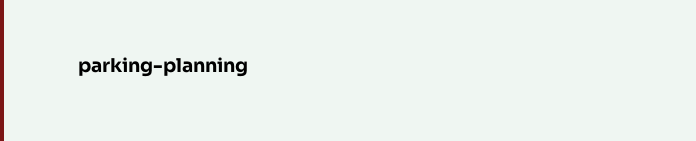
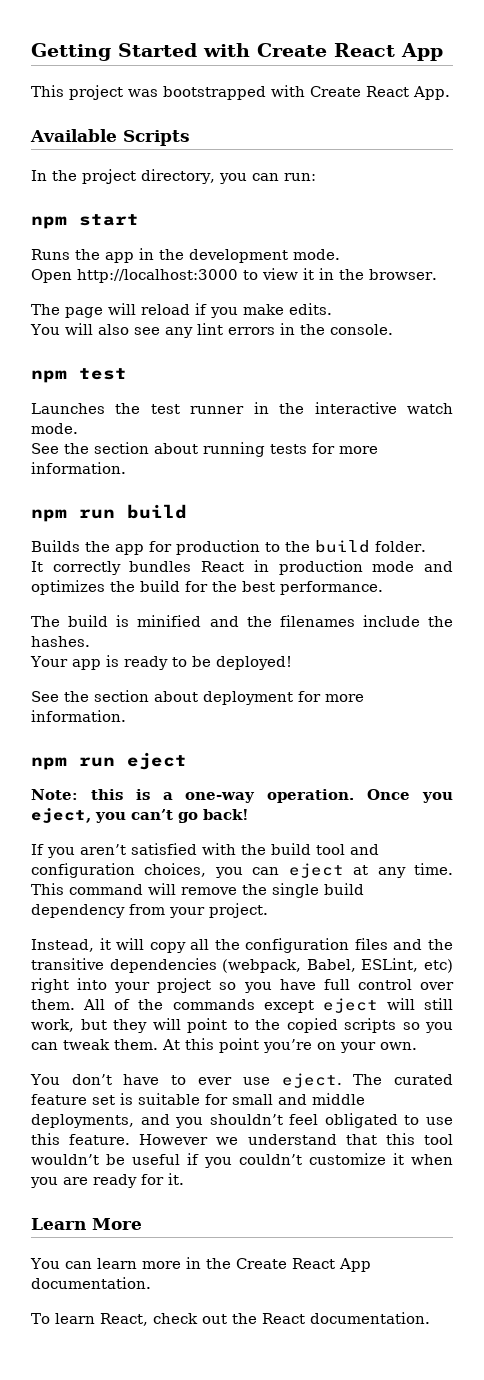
[78,57,248,77] parking-planning -> [31,43,443,61] [31,85,450,100] [30,129,190,146] [31,169,316,184] [31,214,139,229] [31,248,340,263] [31,268,437,283] [31,303,332,318] [30,323,393,338] [31,368,127,383] [31,402,453,414] [31,423,78,434] [31,442,378,457] [31,462,126,474] [31,504,187,522] [31,540,426,555] [31,560,454,575] [31,580,383,595] [31,615,453,627] [31,636,90,647] [30,655,292,670] [31,690,364,705] [31,710,126,722] [31,752,187,770] [31,789,453,803] [31,808,249,823] [31,843,379,858] [31,863,454,878] [31,883,364,898] [31,903,268,918] [31,938,453,953] [31,958,454,973] [31,978,454,993] [31,998,453,1013] [31,1018,453,1033] [31,1038,417,1053] [30,1073,453,1088] [31,1093,365,1105] [31,1113,453,1128] [31,1133,454,1145] [31,1153,453,1168] [30,1173,184,1188] [31,1218,142,1230] [30,1257,371,1272] [31,1277,151,1289] [31,1312,430,1326] Getting Started with Create React App // This project was bootstrapped with Create React App. // Available Scripts // In the project directory, you can run: // npm start // Runs the app in the development mode. // Open http://localhost:3000 to view it in the browser. // The page will reload if you make edits. // You will also see any lint errors in the console. // npm test // Launches the test runner in the interactive watch mode. // See the section about running tests for more information. // npm run build // Builds the app for production to the build folder. // It correctly bundles React in production mode and optimizes the build for the best performance. // The build is minified and the filenames include the hashes. // Your app is ready to be deployed! // See the section about deployment for more information. // npm run eject // Note: this is a one-way operation. Once you eject, you can’t go back! // If you aren’t satisfied with the build tool and configuration choices, you can eject at any time. This command will remove the single build dependency from your project. // Instead, it will copy all the configuration files and the transitive dependencies (webpack, Babel, ESLint, etc) right into your project so you have full control over them. All of the commands except eject will still work, but they will point to the copied scripts so you can tweak them. At this point you’re on your own. // You don’t have to ever use eject. The curated feature set is suitable for small and middle deployments, and you shouldn’t feel obligated to use this feature. However we understand that this tool wouldn’t be useful if you couldn’t customize it when you are ready for it. // Learn More // You can learn more in the Create React App documentation. // To learn React, check out the React documentation.

